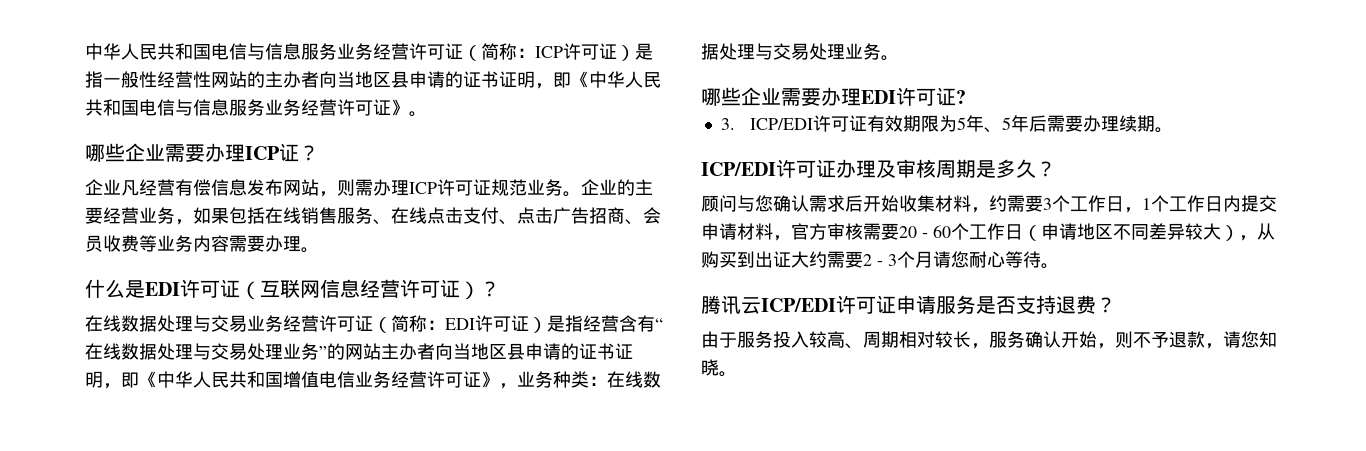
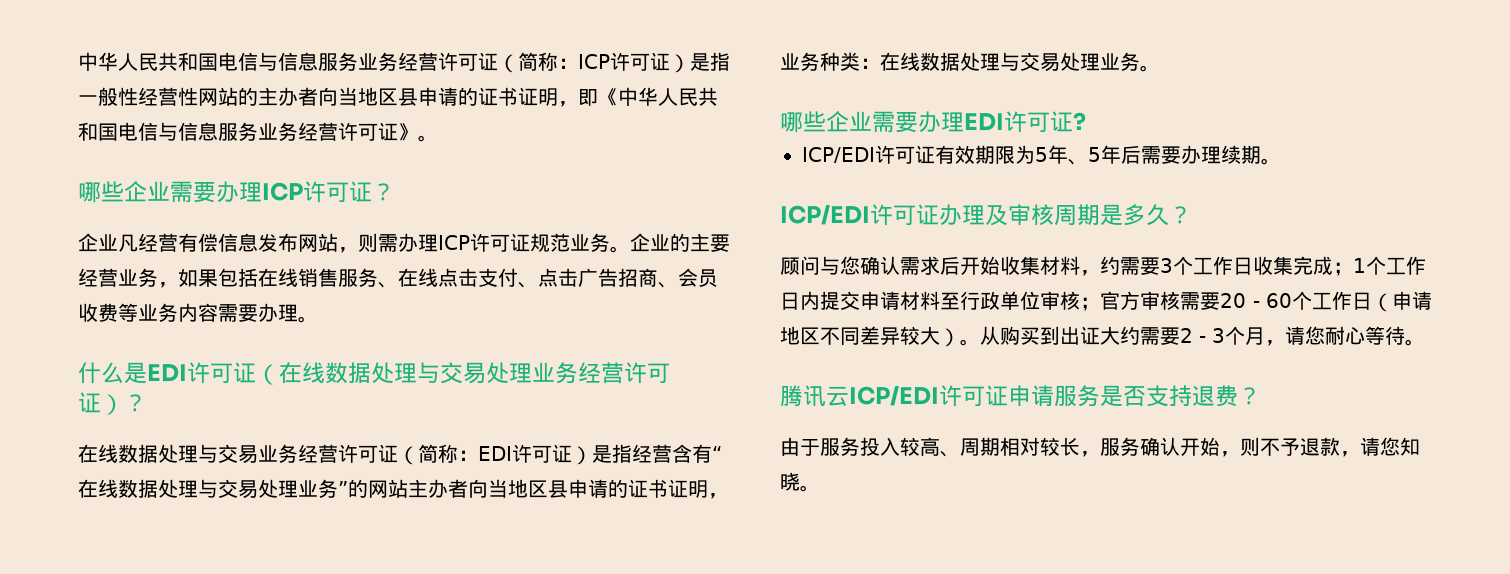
(279, 153) none -> [303,181,349,203] 许可
[260,279,360,298] 互联网信息 -> [279,362,578,384] 在线数据处理与交易处理业务
[121,371,517,389] 即《中华人民共和国增值电信业务经营许可证》， -> (728, 496) none
[720,118,735,130] 3. -> (1086, 121) none
[1124,207,1142,213] ， -> [1253,256,1353,276] 收集完成；
[773,235,791,241] ， -> [940,291,1100,311] 至行政单位审核；
[1239,235,1257,241] ， -> [960,339,980,346] 。
(933, 259) none -> [1265,340,1285,346] ，

